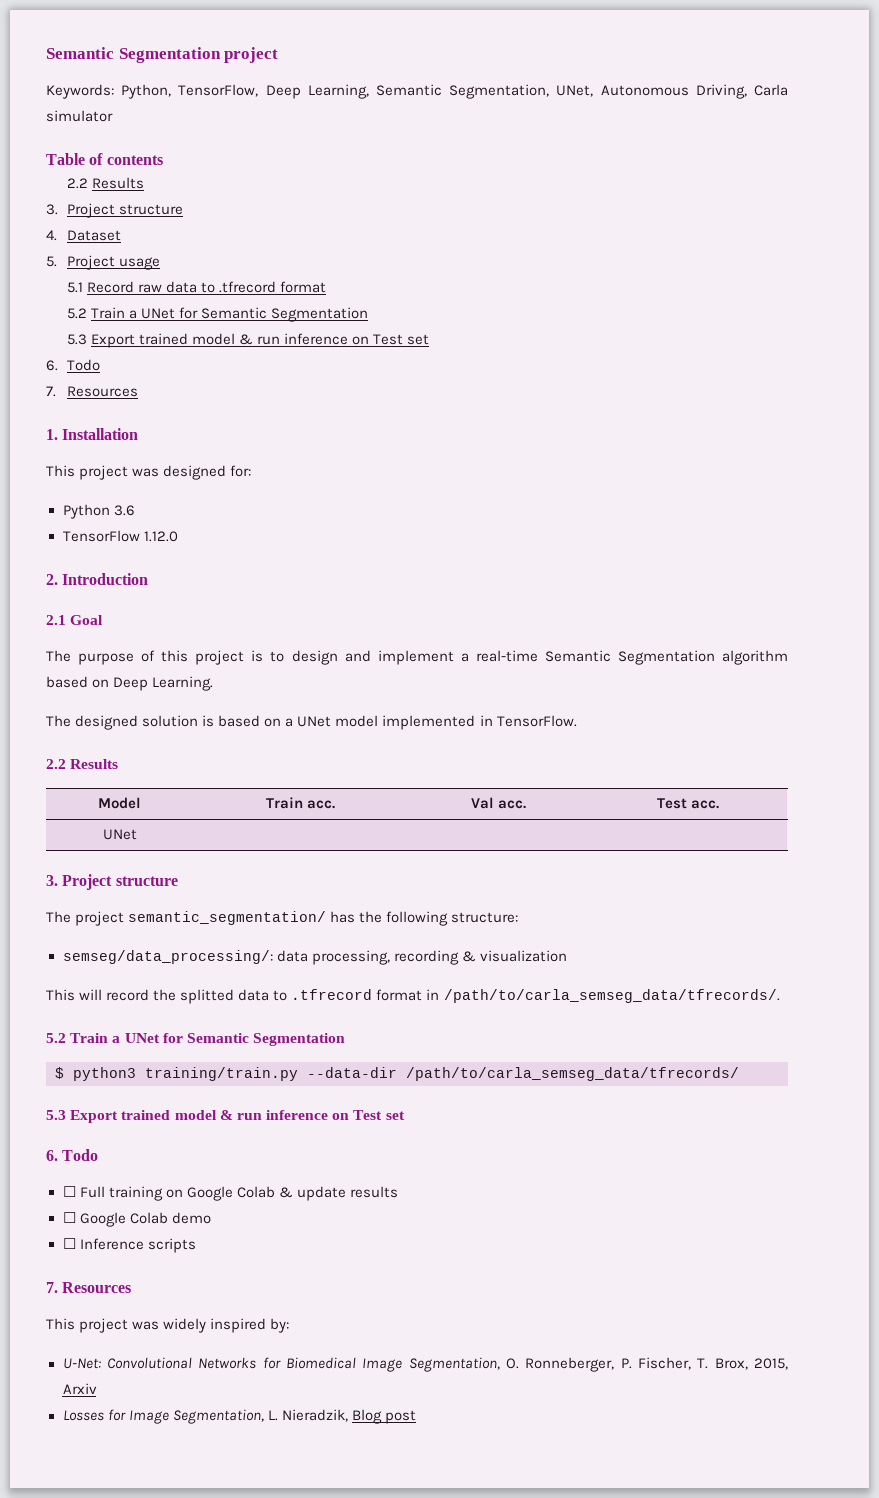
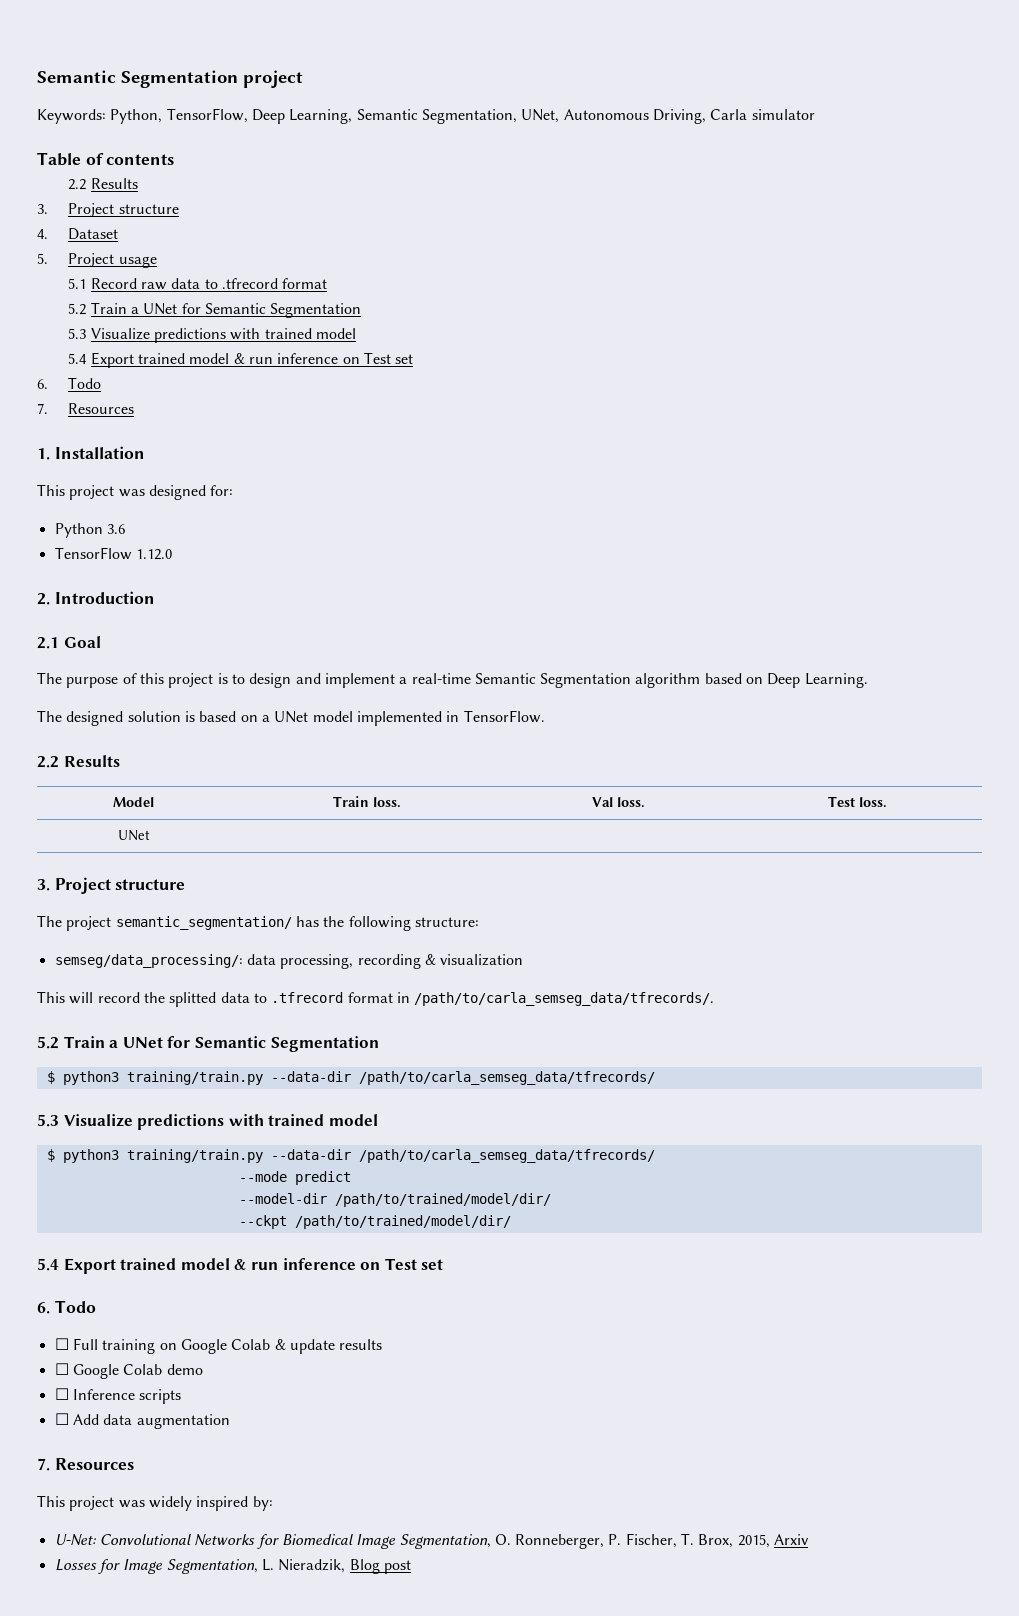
(87, 339) none -> [90,328,356,343] [68,353,88,364] Visualize predictions with trained model // 5.4
[307,800,336,809] acc. -> [372,797,401,808] loss.
[498,800,527,809] [656,798,720,809] acc. | Test acc. -> [617,797,645,808] [828,796,887,808] loss. | Test loss.
(66, 1115) none -> [63,1114,378,1130] [46,1149,655,1163] [238,1171,351,1185] [238,1193,551,1207] [238,1215,511,1229] [37,1258,59,1271] Visualize predictions with trained model // $ python3 training/train.py --data-dir /path/to/carla_semseg_data/tfrecords/ // --mode predict // --model-dir /path/to/trained/model/dir/ // --ckpt /path/to/trained/model/dir/ // 5.4
(196, 1245) none -> [54,1413,230,1429] // ☐ Add data augmentation

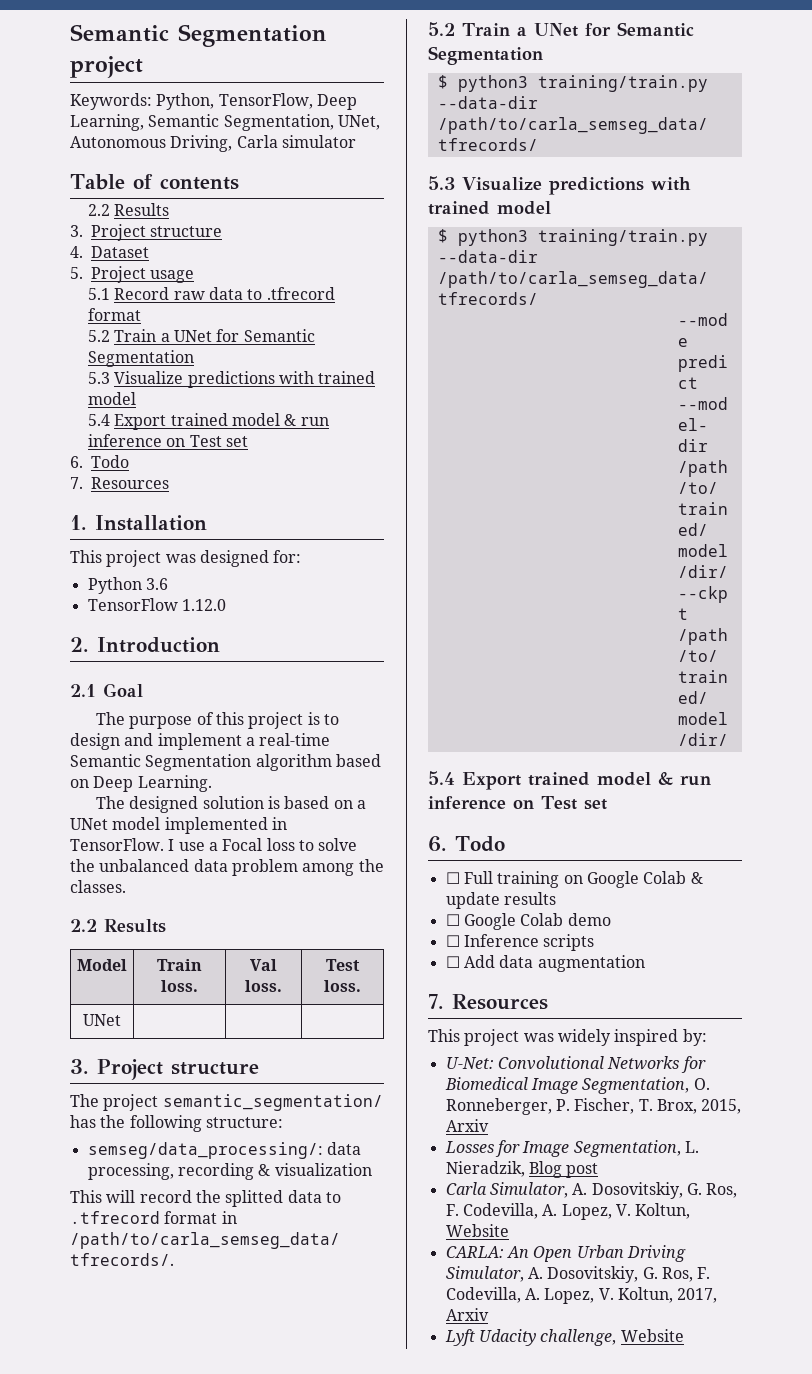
(545, 716) none -> [168,838,358,851] [70,859,384,876] [70,880,126,893] I use a Focal loss to solve the unbalanced data problem among the classes.
(411, 1567) none -> [445,1182,738,1199] [445,1203,691,1220] [445,1224,509,1237] [445,1245,686,1262] [445,1266,711,1283] [445,1287,718,1304] [445,1308,489,1321] [444,1329,684,1346] // Carla Simulator, A. Dosovitskiy, G. Ros, F. Codevilla, A. Lopez, V. Koltun, Website // CARLA: An Open Urban Driving Simulator, A. Dosovitskiy, G. Ros, F. Codevilla, A. Lopez, V. Koltun, 2017, Arxiv // Lyft Udacity challenge, Website

